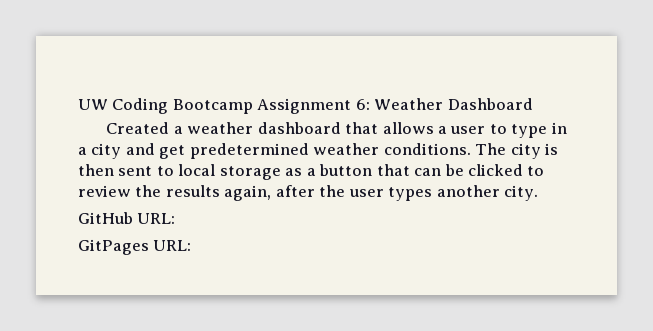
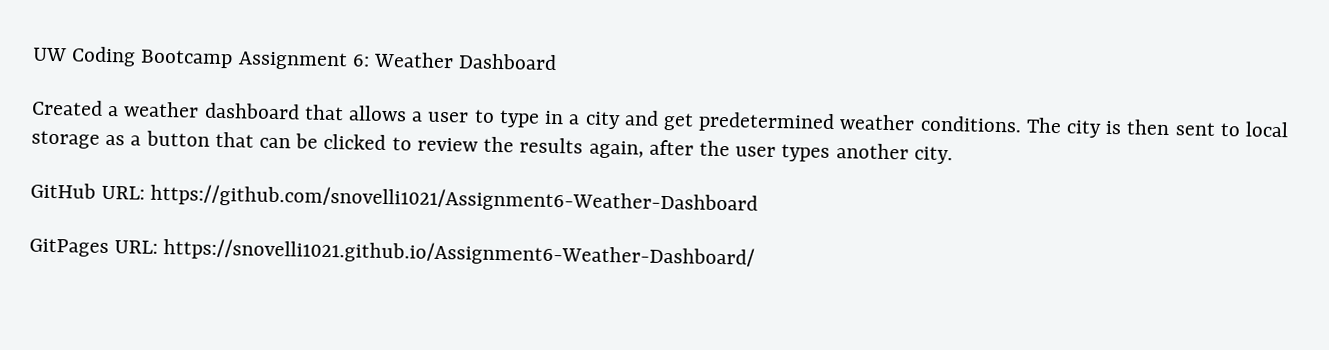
(176, 218) none -> [150,183,759,215] https://github.com/snovelli1021/Assignment6-Weather-Dashboard
(192, 245) none -> [163,238,756,269] https://snovelli1021.github.io/Assignment6-Weather-Dashboard/

